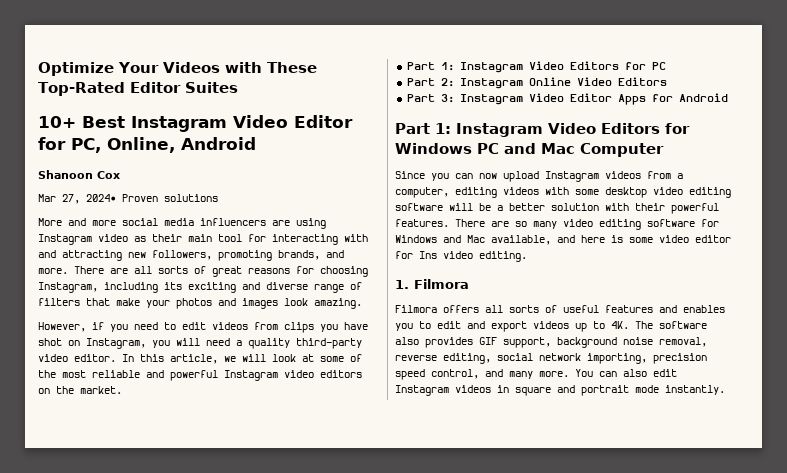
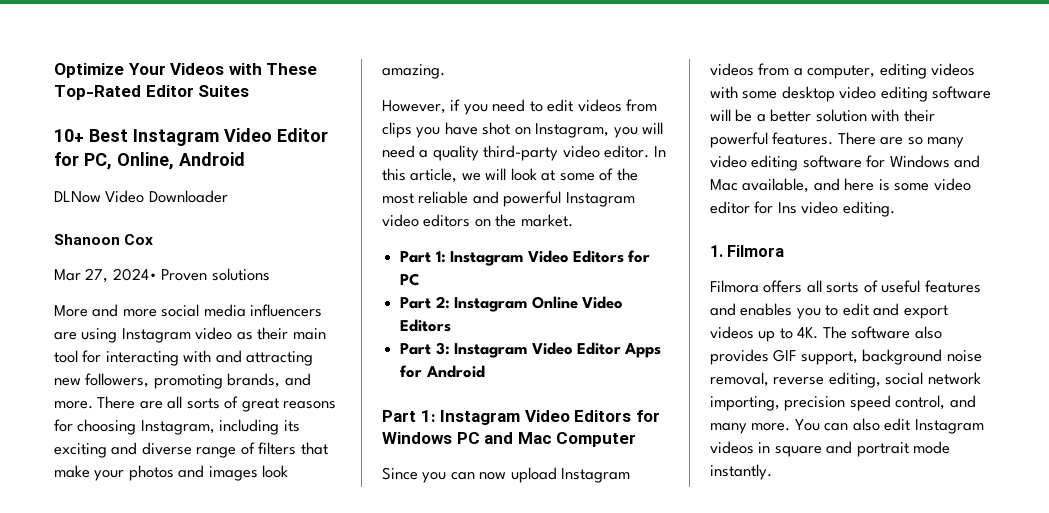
(256, 143) none -> [54,190,228,203] // DLNow Video Downloader

